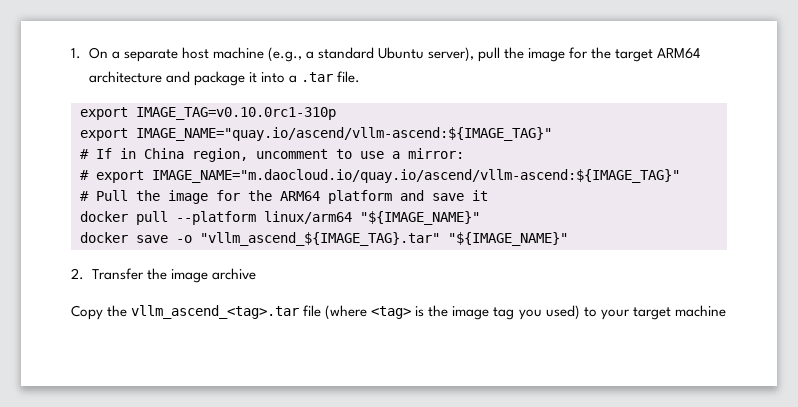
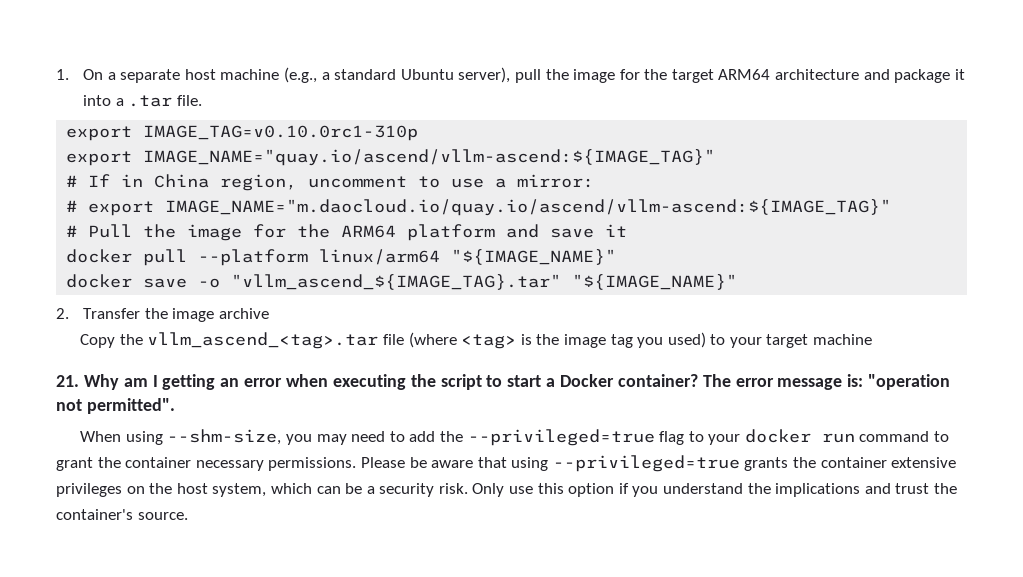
(726, 311) none -> [56,374,951,390] [56,398,175,414] [80,429,950,446] [56,455,957,472] [56,483,957,497] [56,509,188,520] // 21. Why am I getting an error when executing the script to start a Docker container? The error message is: "operation not permitted". // When using --shm-size, you may need to add the --privileged=true flag to your docker run command to grant the container necessary permissions. Please be aware that using --privileged=true grants the container extensive privileges on the host system, which can be a security risk. Only use this option if you understand the implications and trust the container's source.

